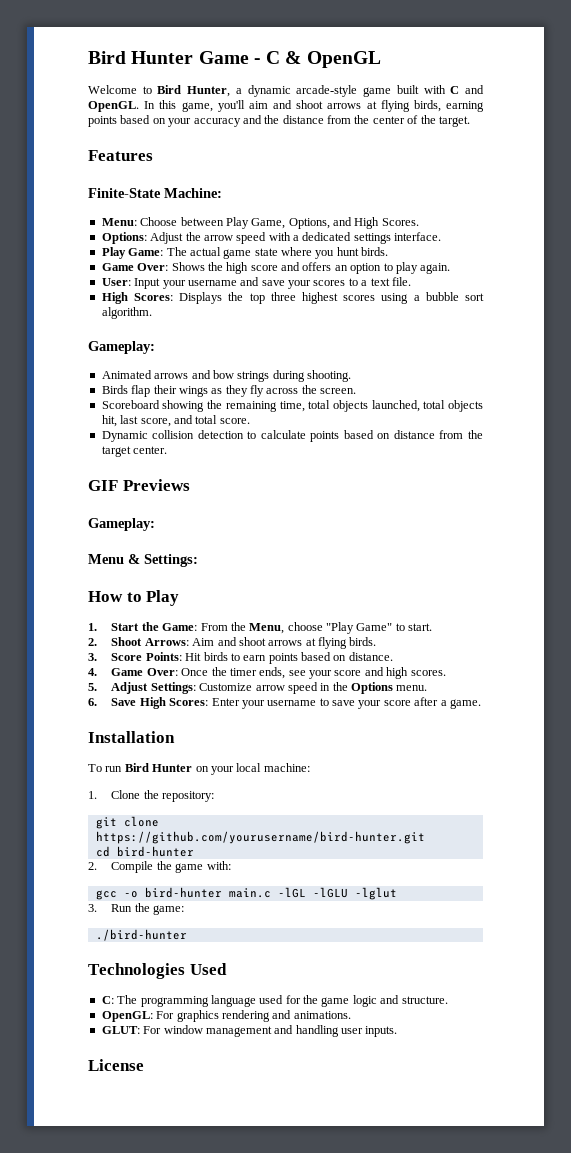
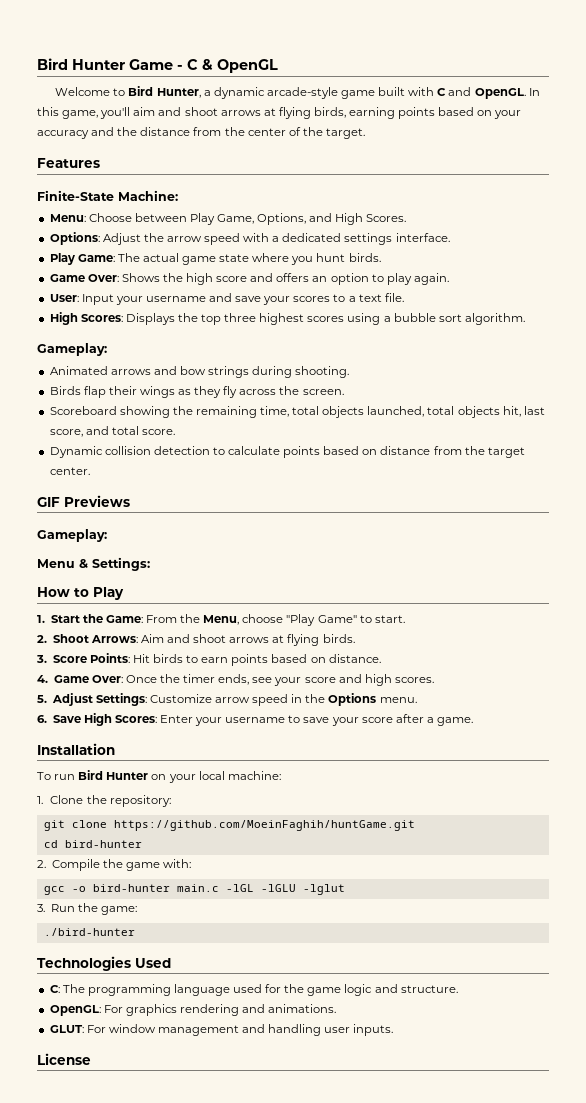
[95,831,425,844] https://github.com/yourusername/bird-hunter.git -> [113,820,415,831] https://github.com/MoeinFaghih/huntGame.git

